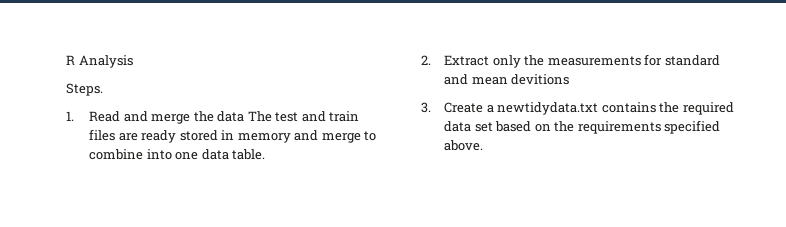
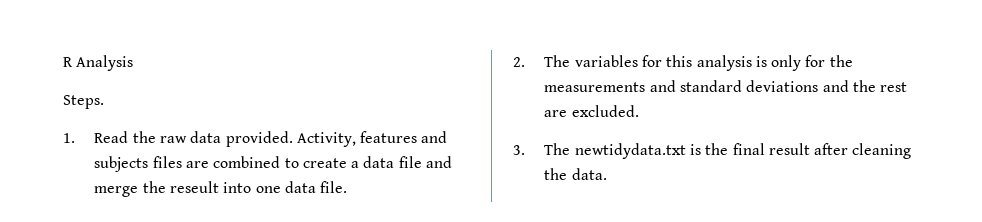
[123,111,360,124] [89,129,377,143] [89,149,144,160] and merge the data The test and train files are ready stored in memory and merge to combine -> [132,131,448,147] [94,156,453,172] [94,181,219,197] the raw data provided. Activity, features and subjects files are combined to create a data file and merge the reseult
[232,149,266,160] table. -> [320,181,348,193] file.
[444,54,720,68] [444,74,570,85] [421,102,734,115] [444,120,721,134] [444,140,484,151] Extract only the measurements for standard and mean devitions // 3. Create a newtidydata.txt contains the required data set based on the requirements specified above. -> [544,55,853,71] [544,80,908,92] [544,105,639,117] [513,143,912,159] [544,168,607,180] The variables for this analysis is only for the measurements and standard deviations and the rest are excluded. // 3. The newtidydata.txt is the final result after cleaning the data.

